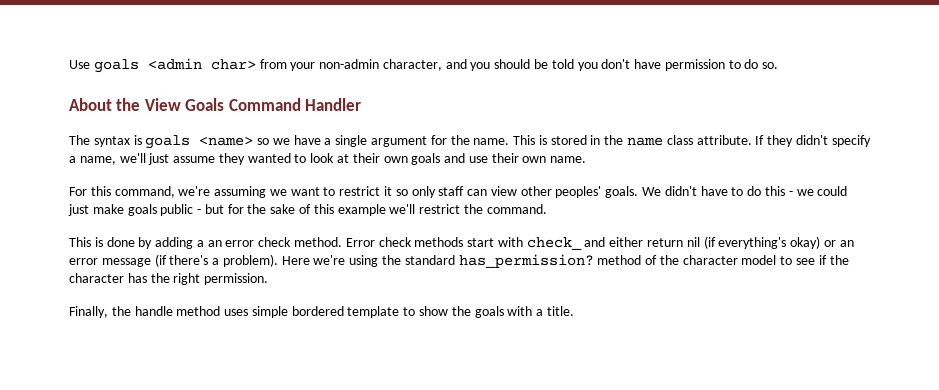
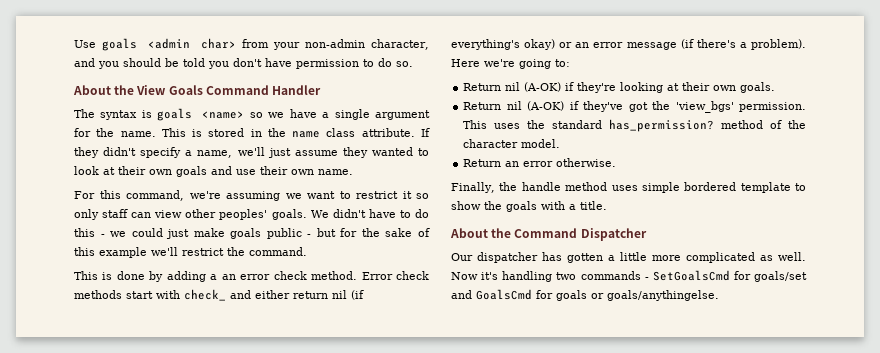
[349,255,379,267] using -> [519,59,570,69] [463,82,776,93] [463,101,806,113] [463,120,521,129] going to: // Return nil (A-OK) if they're looking at their own goals. // Return nil (A-OK) if they've got the 'view_bgs' permission. This uses
[741,255,849,265] [69,273,269,285] model to see if the character has the right permission. -> [521,139,561,148] [463,158,617,167] model. // Return an error otherwise.
(574, 311) none -> [450,228,647,241] [451,252,806,263] [451,270,807,282] [451,289,719,301] // About the Command Dispatcher // Our dispatcher has gotten a little more complicated as well. Now it's handling two commands - SetGoalsCmd for goals/set and GoalsCmd for goals or goals/anythingelse.

